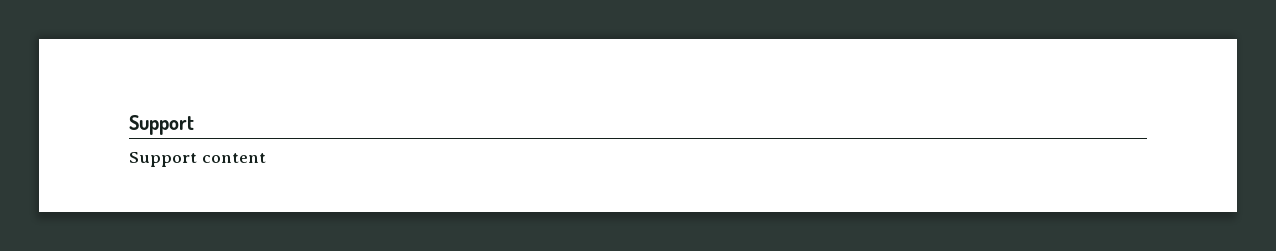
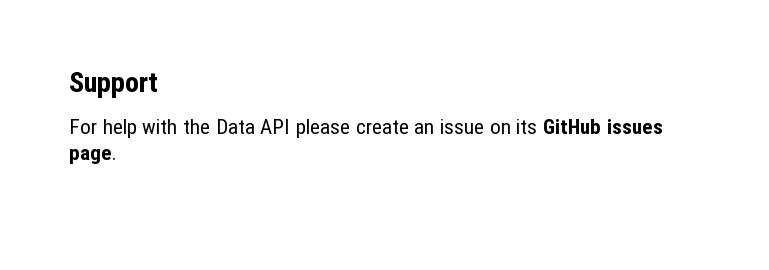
[129,152,266,167] Support content -> [69,119,663,138] [69,149,117,164] For help with the Data API please create an issue on its GitHub issues page.

